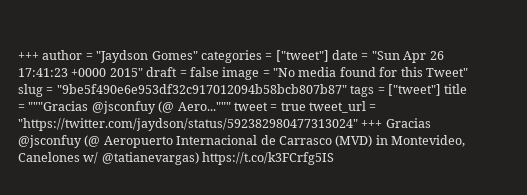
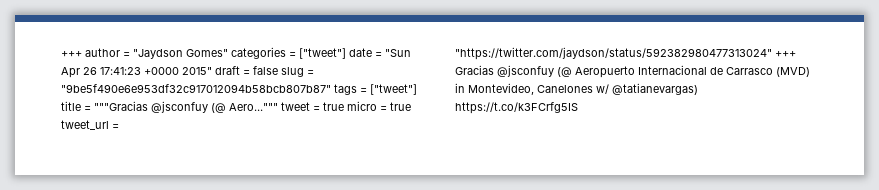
[222,67,468,80] image = "No media found for this Tweet" -> (278, 70) none
(306, 106) none -> [347,101,411,111] micro = true

